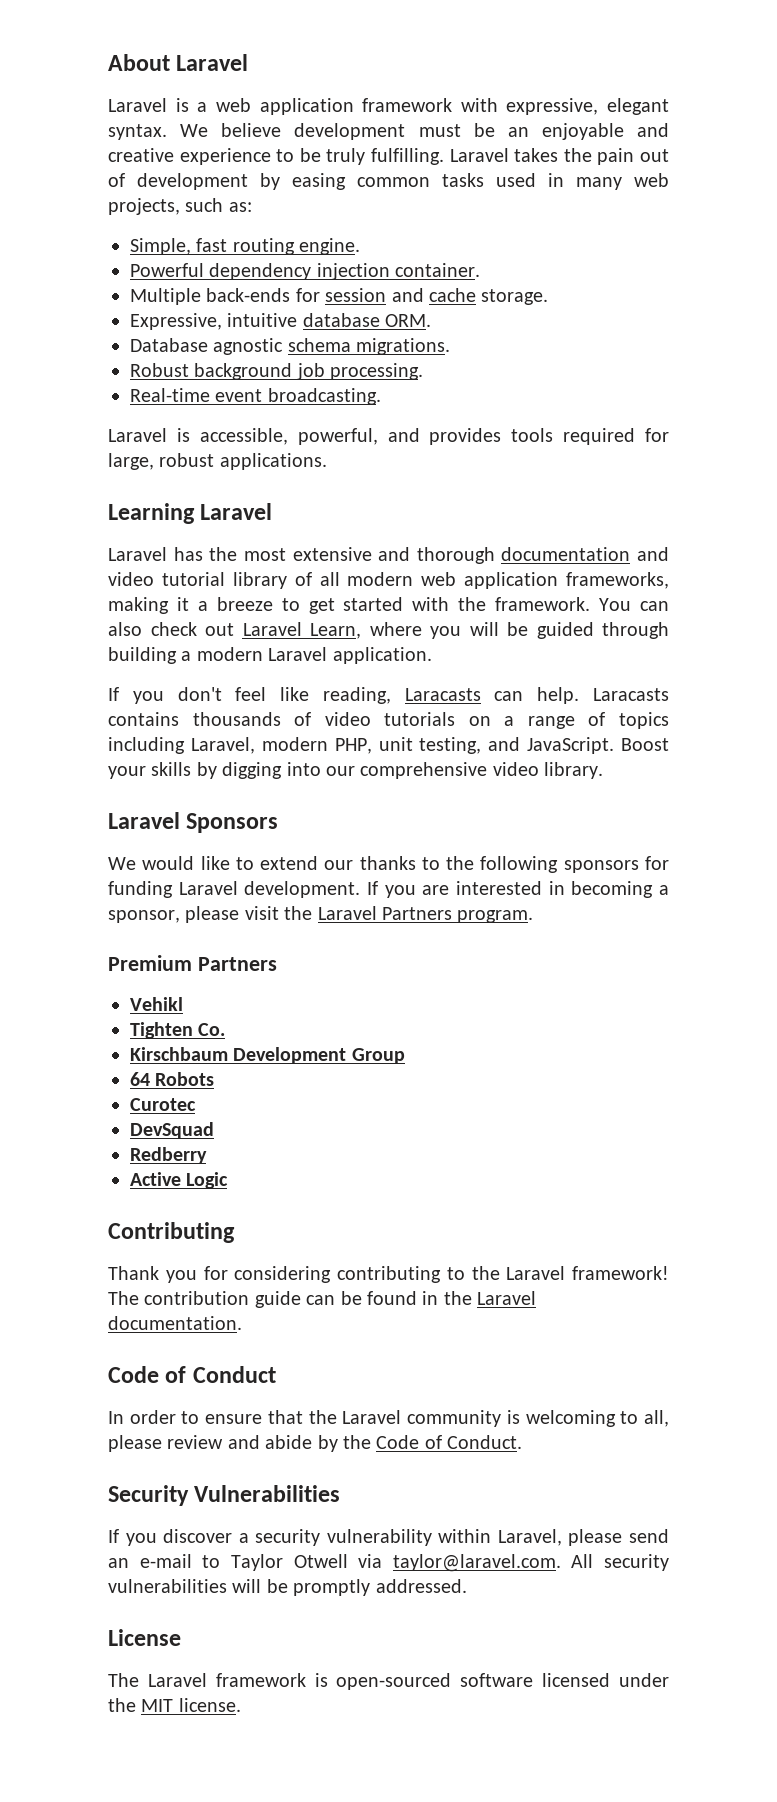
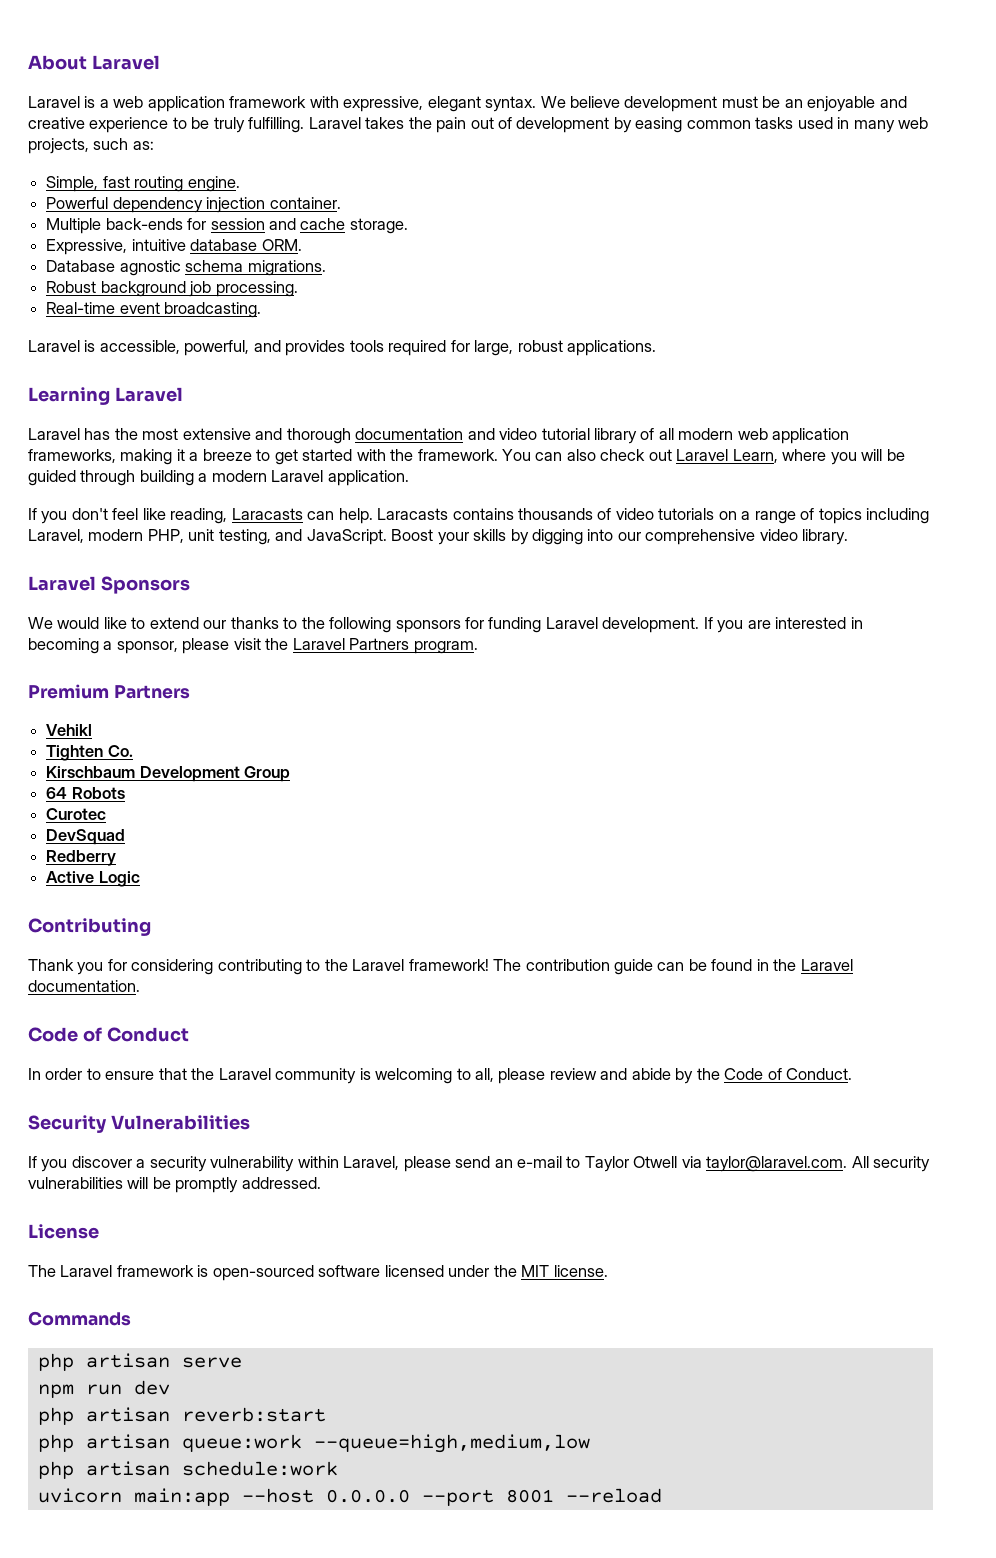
(241, 1705) none -> [28,1311,131,1326] [37,1353,242,1371] [37,1380,170,1398] [37,1407,326,1425] [37,1434,590,1453] [37,1461,338,1479] [37,1488,662,1506] // Commands // php artisan serve // npm run dev // php artisan reverb:start // php artisan queue:work --queue=high,medium,low // php artisan schedule:work // uvicorn main:app --host 0.0.0.0 --port 8001 --reload

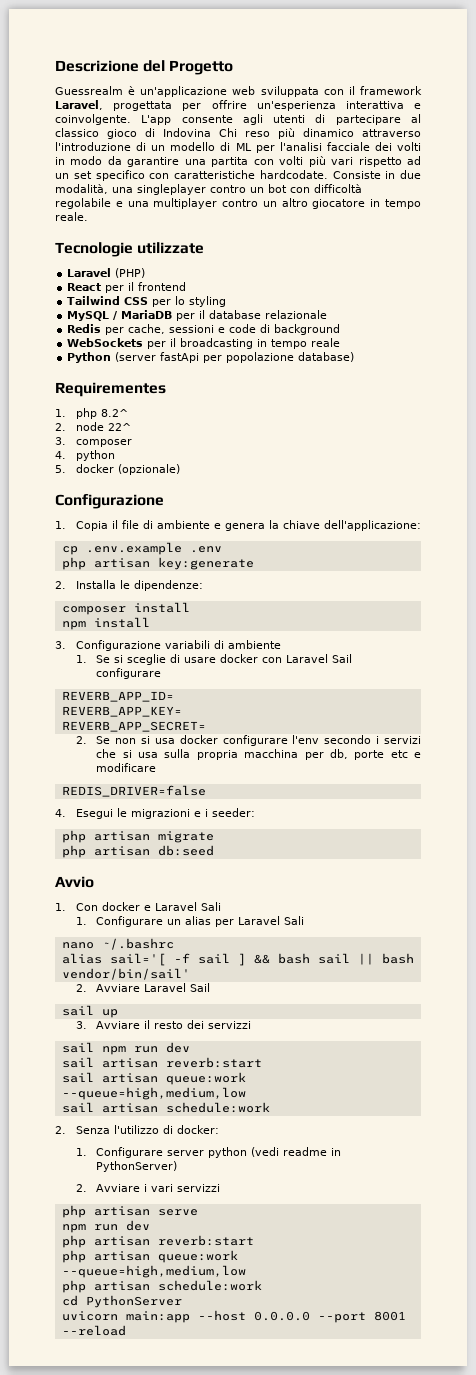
[28,55,160,70] [28,96,907,112] [28,117,929,133] [28,138,154,154] [46,176,240,192] [46,197,341,213] [46,218,408,234] [46,239,302,255] [46,260,326,276] [46,281,298,297] [46,302,262,318] [28,340,657,356] [28,387,183,405] [28,428,850,444] [28,449,905,465] [28,470,409,486] [28,508,930,524] [28,529,849,545] [28,576,190,594] [28,617,863,633] [28,638,478,654] [28,684,190,699] [46,724,93,736] [46,745,133,761] [46,766,291,782] [46,787,125,799] [46,808,107,820] [46,829,126,845] [46,850,117,866] [46,871,140,887] [28,918,151,936] [28,959,853,975] [28,980,140,992] [28,1027,189,1042] [28,1068,853,1084] [28,1115,250,1133] [28,1156,931,1172] [28,1177,321,1193] [28,1224,99,1239] [28,1265,608,1281] [28,1311,131,1326] About Laravel // Laravel is a web application framework with expressive, elegant syntax. We believe development must be an enjoyable and creative experience to be truly fulfilling. Laravel takes the pain out of development by easing common tasks used in many web projects, such as: // Simple, fast routing engine. // Powerful dependency injection container. // Multiple back-ends for session and cache storage. // Expressive, intuitive database ORM. // Database agnostic schema migrations. // Robust background job processing. // Real-time event broadcasting. // Laravel is accessible, powerful, and provides tools required for large, robust applications. // Learning Laravel // Laravel has the most extensive and thorough documentation and video tutorial library of all modern web application frameworks, making it a breeze to get started with the framework. You can also check out Laravel Learn, where you will be guided through building a modern Laravel application. // If you don't feel like reading, Laracasts can help. Laracasts contains thousands of video tutorials on a range of topics including Laravel, modern PHP, unit testing, and JavaScript. Boost your skills by digging into our comprehensive video library. // Laravel Sponsors // We would like to extend our thanks to the following sponsors for funding Laravel development. If you are interested in becoming a sponsor, please visit the Laravel Partners program. // Premium Partners // Vehikl // Tighten Co. // Kirschbaum Development Group // 64 Robots // Curotec // DevSquad // Redberry // Active Logic // Contributing // Thank you for considering contributing to the Laravel framework! The contribution guide can be found in the Laravel documentation. // Code of Conduct // In order to ensure that the Laravel community is welcoming to all, please review and abide by the Code of Conduct. // Security Vulnerabilities // If you discover a security vulnerability within Laravel, please send an e-mail to Taylor Otwell via taylor@laravel.com. All security vulnerabilities will be promptly addressed. // License // The Laravel framework is open-sourced software licensed under the MIT license. // Commands -> [55,60,234,75] [55,86,423,97] [55,100,421,111] [55,114,421,125] [55,128,421,139] [55,142,421,153] [55,156,421,167] [55,170,421,181] [55,184,362,195] [55,198,421,209] [55,212,88,221] [55,242,205,257] [67,268,146,278] [67,282,187,293] [67,296,227,307] [67,310,328,321] [67,324,341,335] [67,338,341,349] [67,352,355,363] [55,382,166,397] [55,408,128,419] [55,422,131,431] [55,437,132,447] [55,450,115,461] [55,464,180,475] [55,494,164,509] [55,520,421,531] [61,542,222,555] [61,557,254,570] [55,580,203,591] [61,602,190,615] [61,617,150,630] [55,640,281,651] [75,654,353,665] [96,668,162,679] [61,691,174,702] [61,706,182,717] [61,721,206,732] [75,735,421,746] [96,749,421,760] [96,763,157,772] [61,785,206,797] [55,808,255,819] [61,830,214,843] [61,845,214,858] [55,876,94,888] [55,902,221,911] [75,916,305,927] [61,938,174,950] [61,953,414,966] [61,968,190,980] [75,983,211,992] [61,1005,118,1018] [75,1020,252,1029] [61,1042,190,1055] [61,1057,262,1068] [61,1072,246,1085] [61,1087,246,1100] [61,1102,270,1113] [55,1125,219,1134] [75,1147,342,1158] [96,1161,178,1172] [75,1184,221,1192] Descrizione del Progetto // Guessrealm è un'applicazione web sviluppata con il framework Laravel, progettata per offrire un'esperienza interattiva e coinvolgente. L'app consente agli utenti di partecipare al classico gioco di Indovina Chi reso più dinamico attraverso l'introduzione di un modello di ML per l'analisi facciale dei volti in modo da garantire una partita con volti più vari rispetto ad un set specifico con caratteristiche hardcodate. Consiste in due modalità, una singleplayer contro un bot con difficoltà regolabile e una multiplayer contro un altro giocatore in tempo reale. // Tecnologie utilizzate // Laravel (PHP) // React per il frontend // Tailwind CSS per lo styling // MySQL / MariaDB per il database relazionale // Redis per cache, sessioni e code di background // WebSockets per il broadcasting in tempo reale // Python (server fastApi per popolazione database) // Requirementes // 1. php 8.2^ // 2. node 22^ // 3. composer // 4. python // 5. docker (opzionale) // Configurazione // 1. Copia il file di ambiente e genera la chiave dell'applicazione: // cp .env.example .env // php artisan key:generate // 2. Installa le dipendenze: // composer install // npm install // 3. Configurazione variabili di ambiente // 1. Se si sceglie di usare docker con Laravel Sail configurare // REVERB_APP_ID= // REVERB_APP_KEY= // REVERB_APP_SECRET= // 2. Se non si usa docker configurare l'env secondo i servizi che si usa sulla propria macchina per db, porte etc e modificare // REDIS_DRIVER=false // 4. Esegui le migrazioni e i seeder: // php artisan migrate // php artisan db:seed // Avvio // 1. Con docker e Laravel Sali // 1. Configurare un alias per Laravel Sali // nano ~/.bashrc // alias sail='[ -f sail ] && bash sail || bash vendor/bin/sail' // 2. Avviare Laravel Sail // sail up // 3. Avviare il resto dei servizzi // sail npm run dev // sail artisan reverb:start // sail artisan queue:work --queue=high,medium,low // sail artisan schedule:work // 2. Senza l'utilizzo di docker: // 1. Configurare server python (vedi readme in PythonServer) // 2. Avviare i vari servizzi
(338, 1468) none -> [61,1295,182,1308] // cd PythonServer

